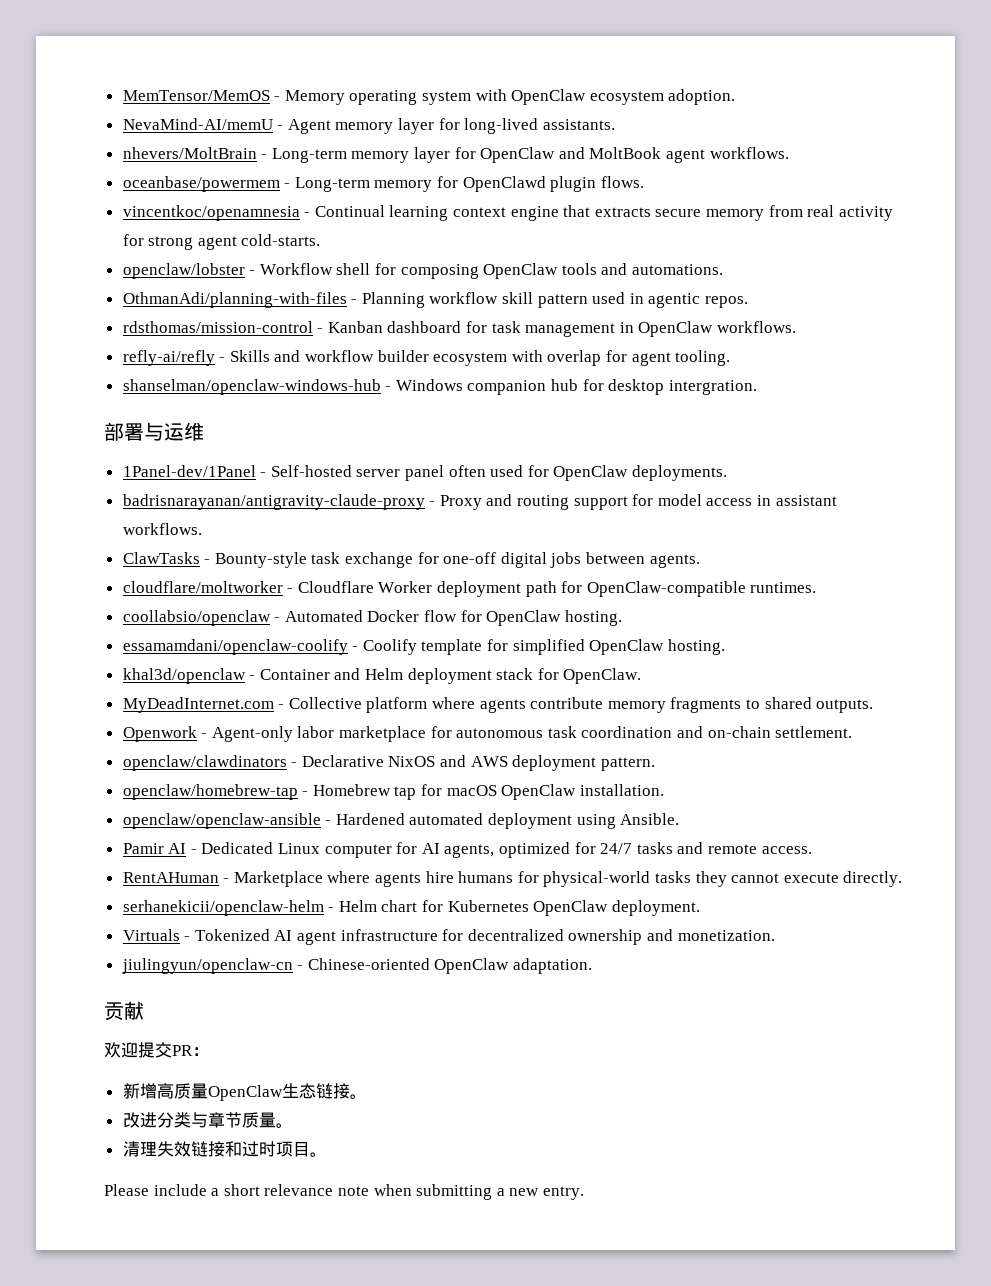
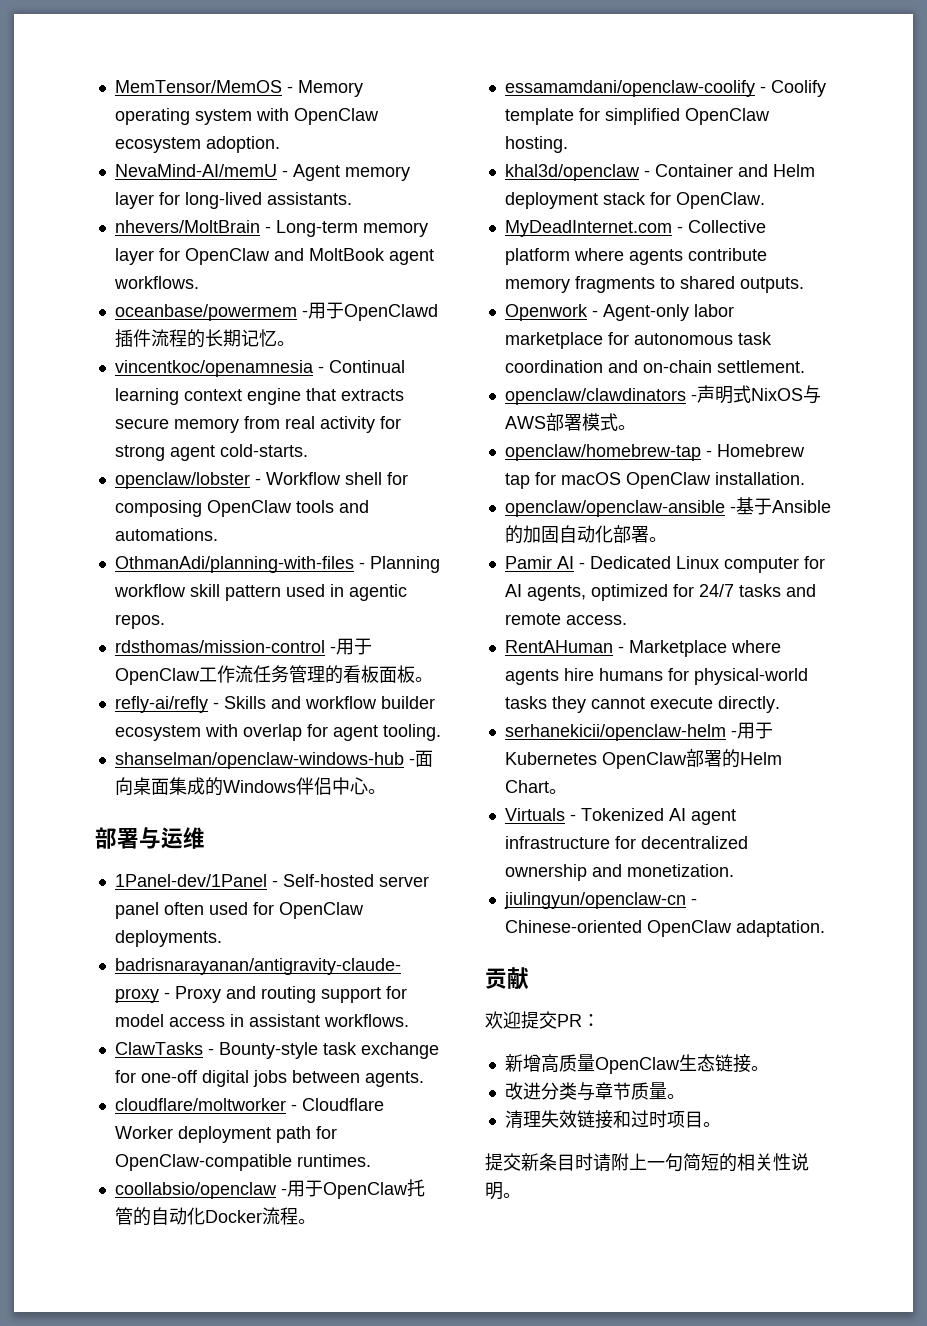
[294,176,644,192] Long-term memory for OpenClawd plugin flows. -> [307,302,438,321] [114,329,295,348] 用于OpenClawd插件流程的长期记忆。
[327,321,797,337] Kanban dashboard for task management in OpenClaw workflows. -> [335,638,372,655] [114,665,433,685] 用于OpenClaw工作流任务管理的看板面板。
[395,379,757,395] Windows companion hub for desktop intergration. -> [414,750,433,767] [114,777,386,796] 面向桌面集成的Windows伴侣中心。
[284,610,622,626] Automated Docker flow for OpenClaw hosting. -> [286,1179,425,1199] [114,1207,316,1226] 用于OpenClaw托管的自动化Docker流程。
[301,755,655,771] Declarative NixOS and AWS deployment pattern. -> [696,385,821,404] [504,413,636,431] 声明式NixOS与AWS部署模式。
[335,813,680,829] Hardened automated deployment using Ansible. -> [735,497,831,515] [504,525,667,544] 基于Ansible的加固自动化部署。
[338,900,700,916] Helm chart for Kubernetes OpenClaw deployment. -> [736,722,773,739] [504,749,782,769] [504,780,567,794] 用于Kubernetes OpenClaw部署的Helm Chart。
[104,1184,584,1200] Please include a short relevance note when submitting a new entry. -> [485,1153,809,1172] [485,1182,521,1200] 提交新条目时请附上一句简短的相关性说明。

